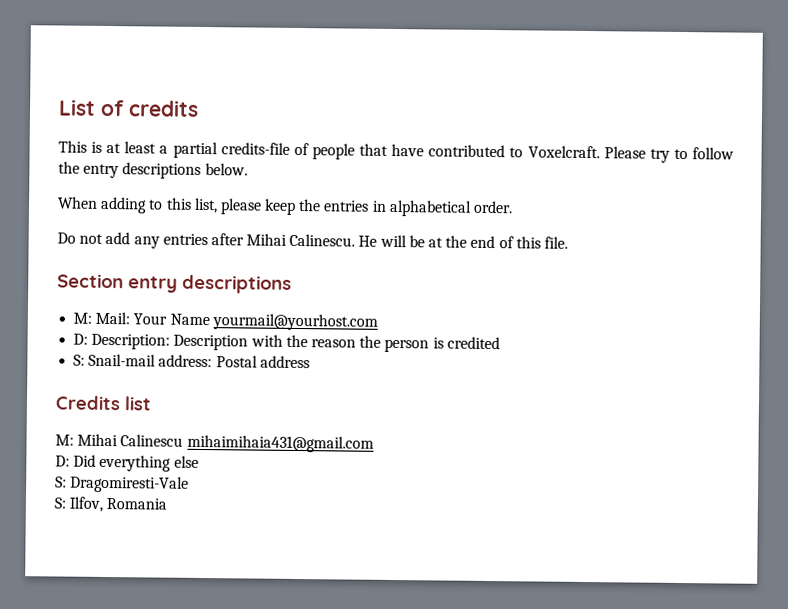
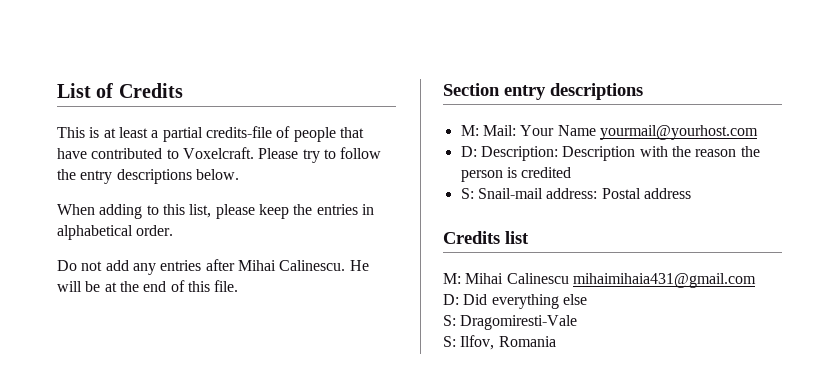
[128,100,199,117] credits -> [118,83,183,98] Credits

